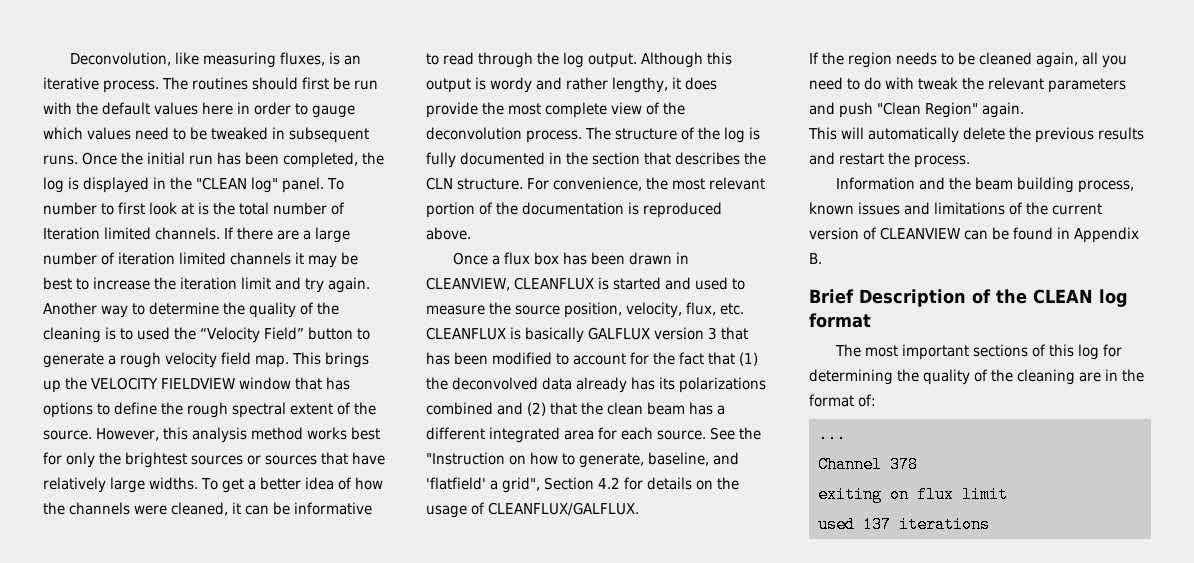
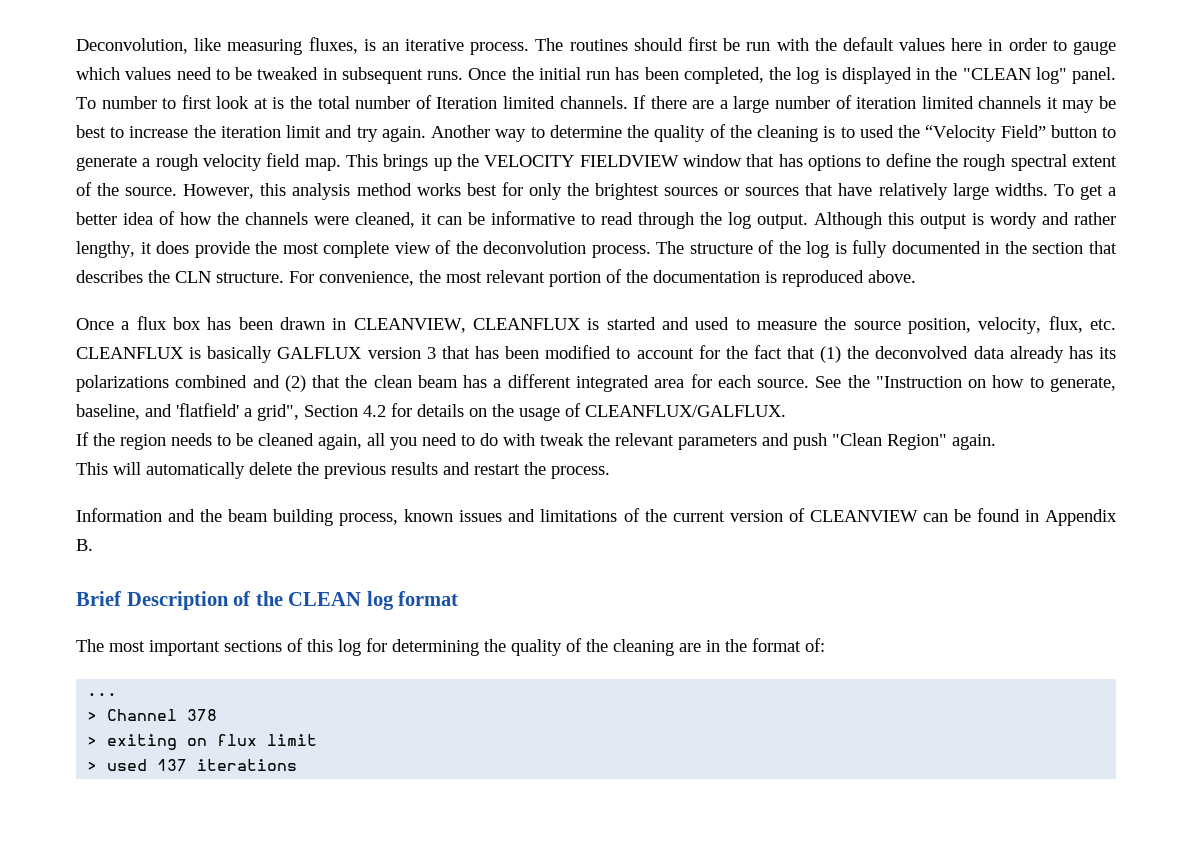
(846, 434) none -> [87,711,98,721] >
(918, 464) none -> [87,736,98,746] >
(1008, 494) none -> [87,761,98,771] >

